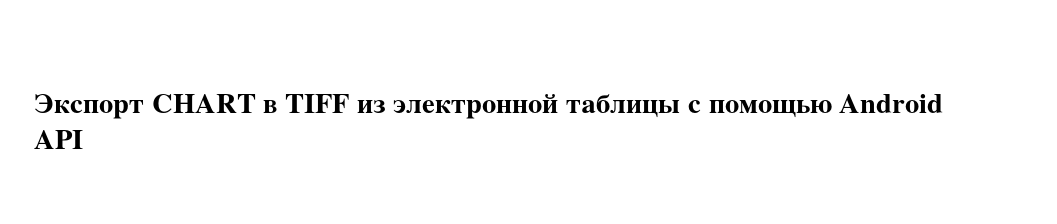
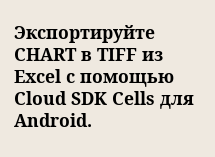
[34,94,144,119] Экспорт -> [14,25,155,43] Экспортируйте
[393,94,944,119] [34,130,83,149] электронной таблицы с помощью Android API -> [14,69,174,87] [14,91,194,109] [14,113,92,127] Excel с помощью Cloud SDK Cells для Android.

